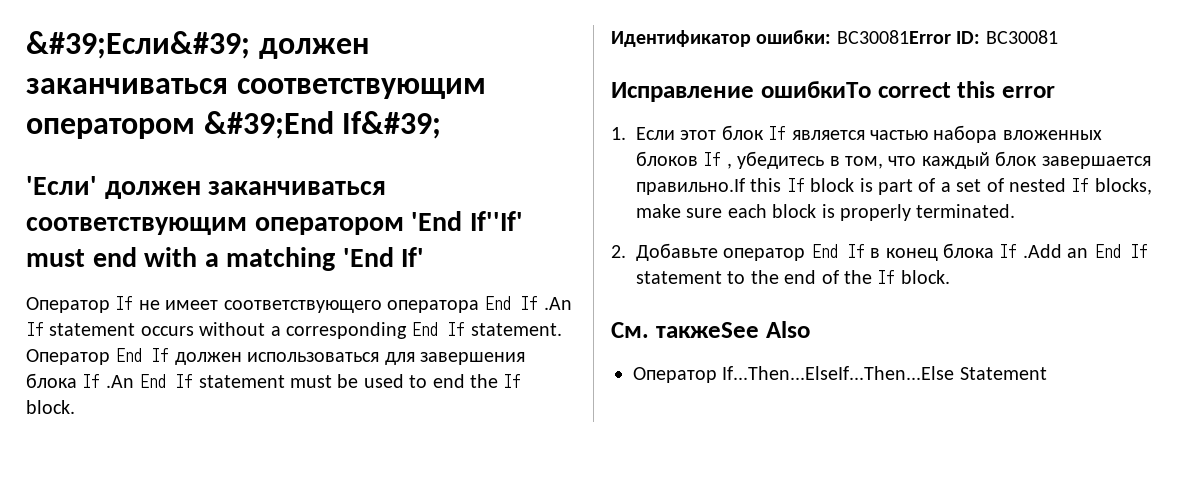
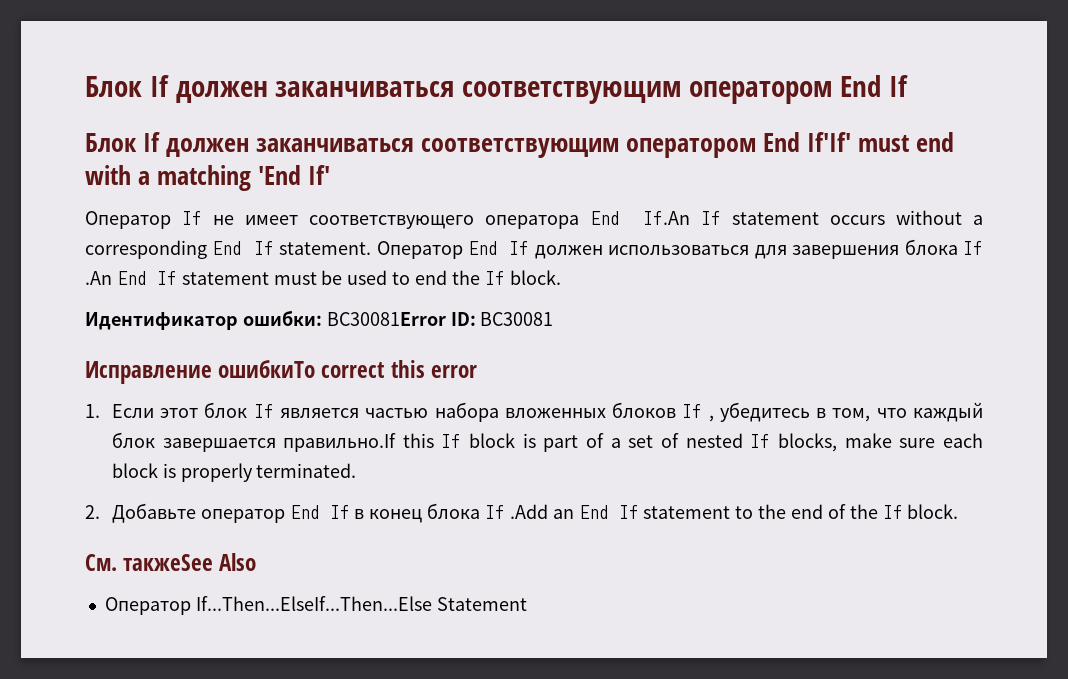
[26,31,369,59] [26,78,486,99] [26,111,442,139] [26,176,387,199] [26,211,523,235] &#39;Если&#39; должен заканчиваться соответствующим оператором &#39;End If&#39; // 'Если' должен заканчиваться соответствующим оператором 'End If''If' -> [85,75,908,104] [85,132,852,158] Блок If должен заканчиваться соответствующим оператором End If // Блок If должен заканчиваться соответствующим оператором End If'If'
[520,296,572,310] If .An -> [642,211,690,225] If.An

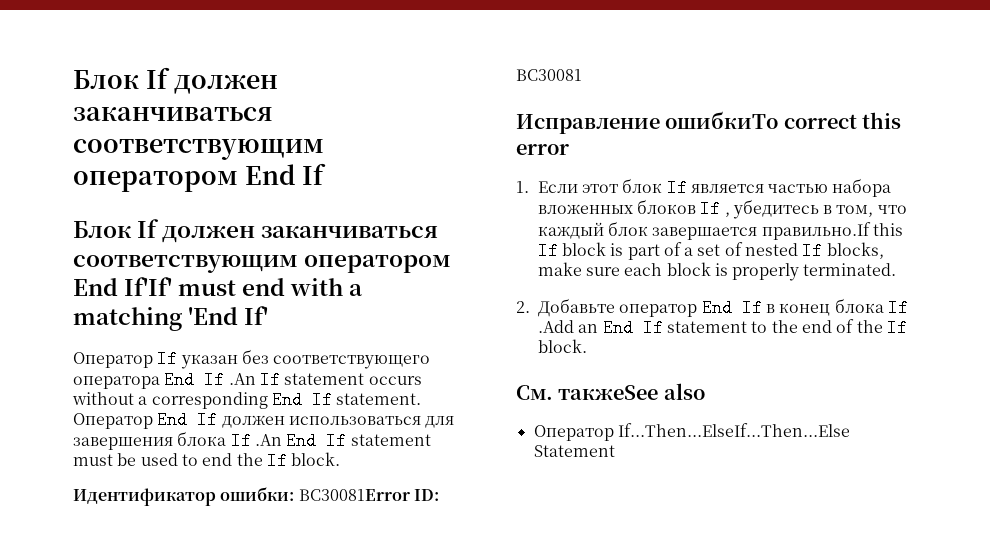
[213,215,299,225] не имеет -> [180,349,269,369] указан без
[642,211,690,225] If.An -> [204,371,256,389] If .An
[219,553,257,571] Also -> [663,383,705,400] also

